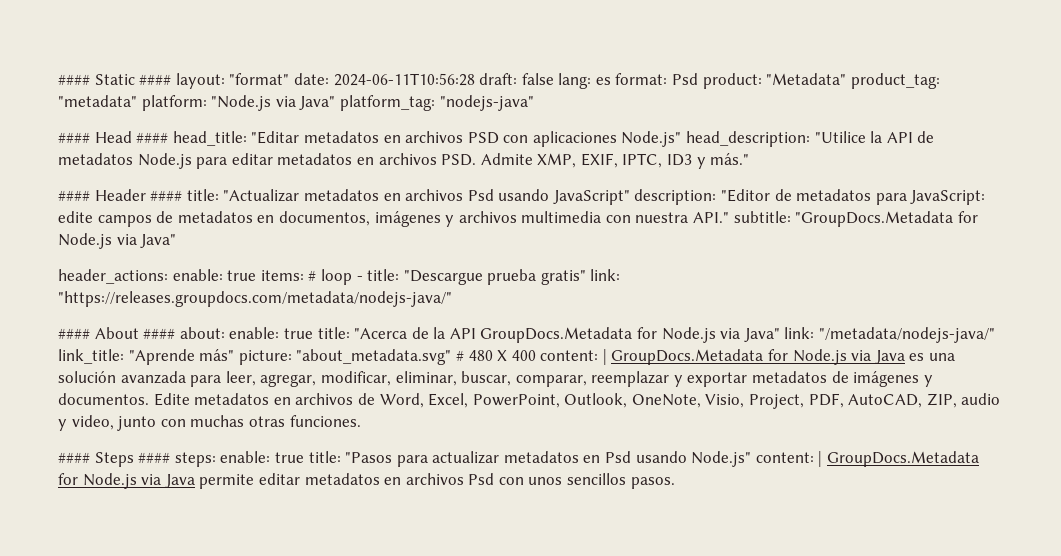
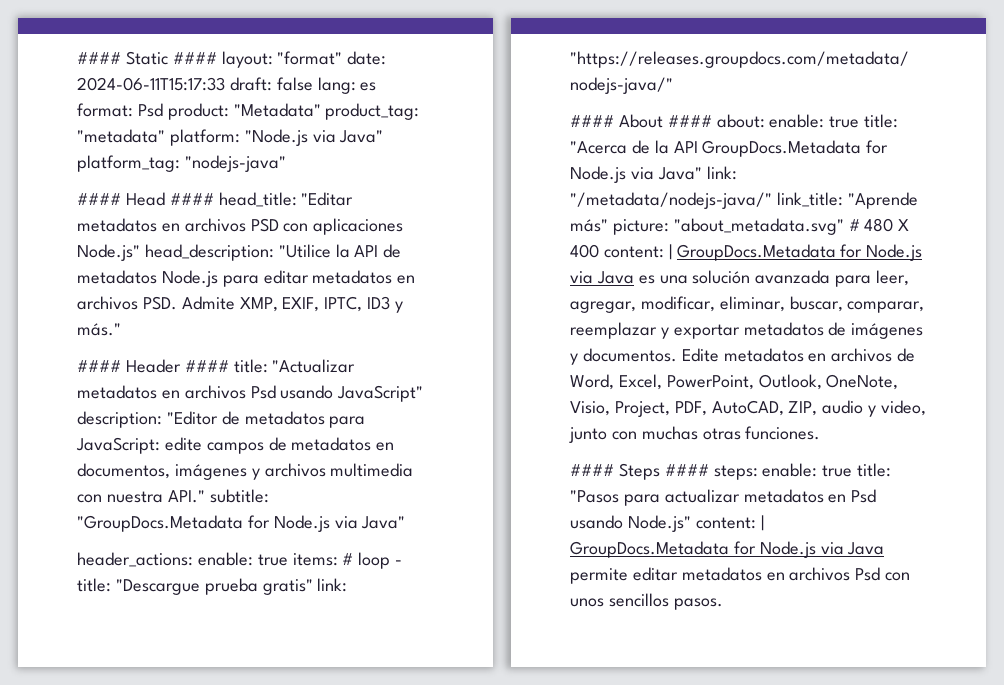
[333,73,475,86] 2024-06-11T10:56:28 -> [77,77,225,91] 2024-06-11T15:17:33

